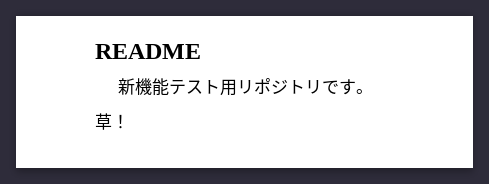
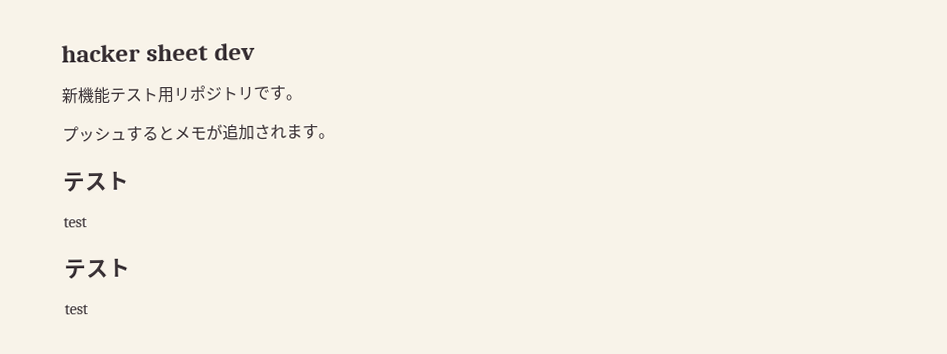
[95,44,201,59] README -> [61,42,256,63] hacker sheet dev
[95,113,129,130] 草！ -> [62,123,335,143] [62,171,130,193] [63,217,88,228] [64,258,131,280] [64,304,89,315] プッシュするとメモが追加されます。 // テスト // test // テスト // test

